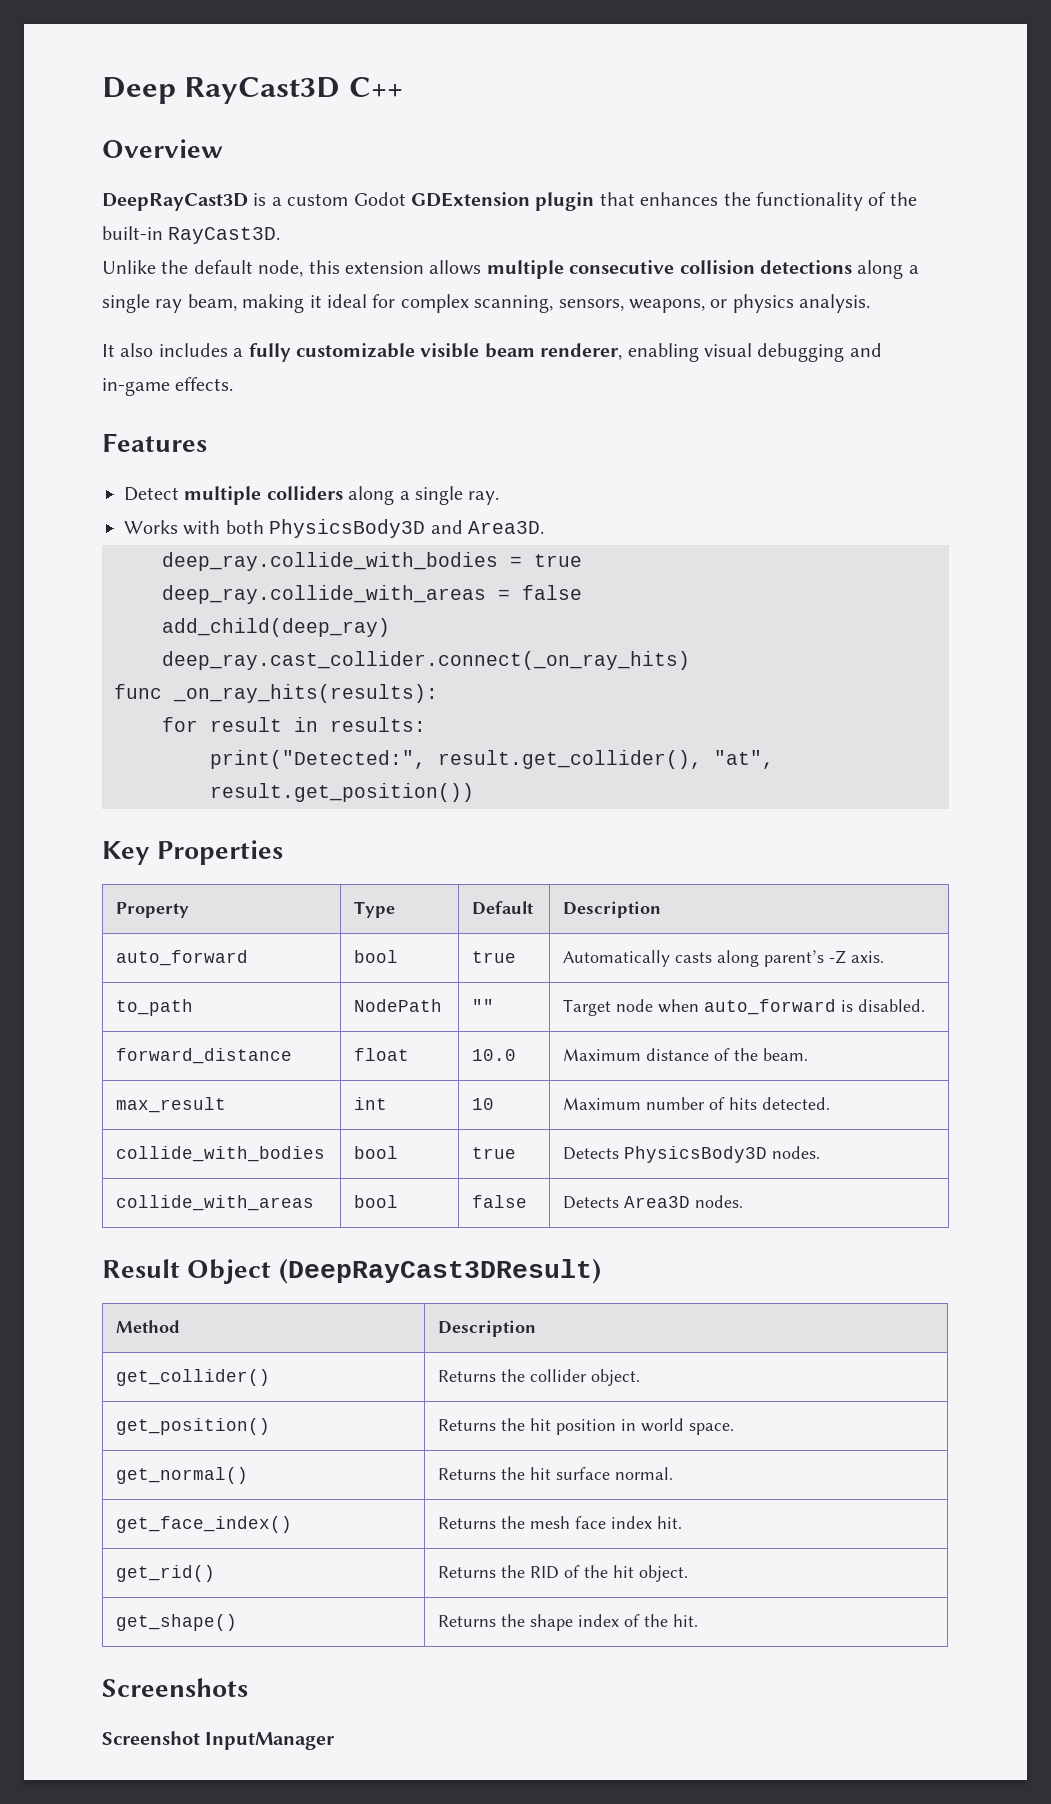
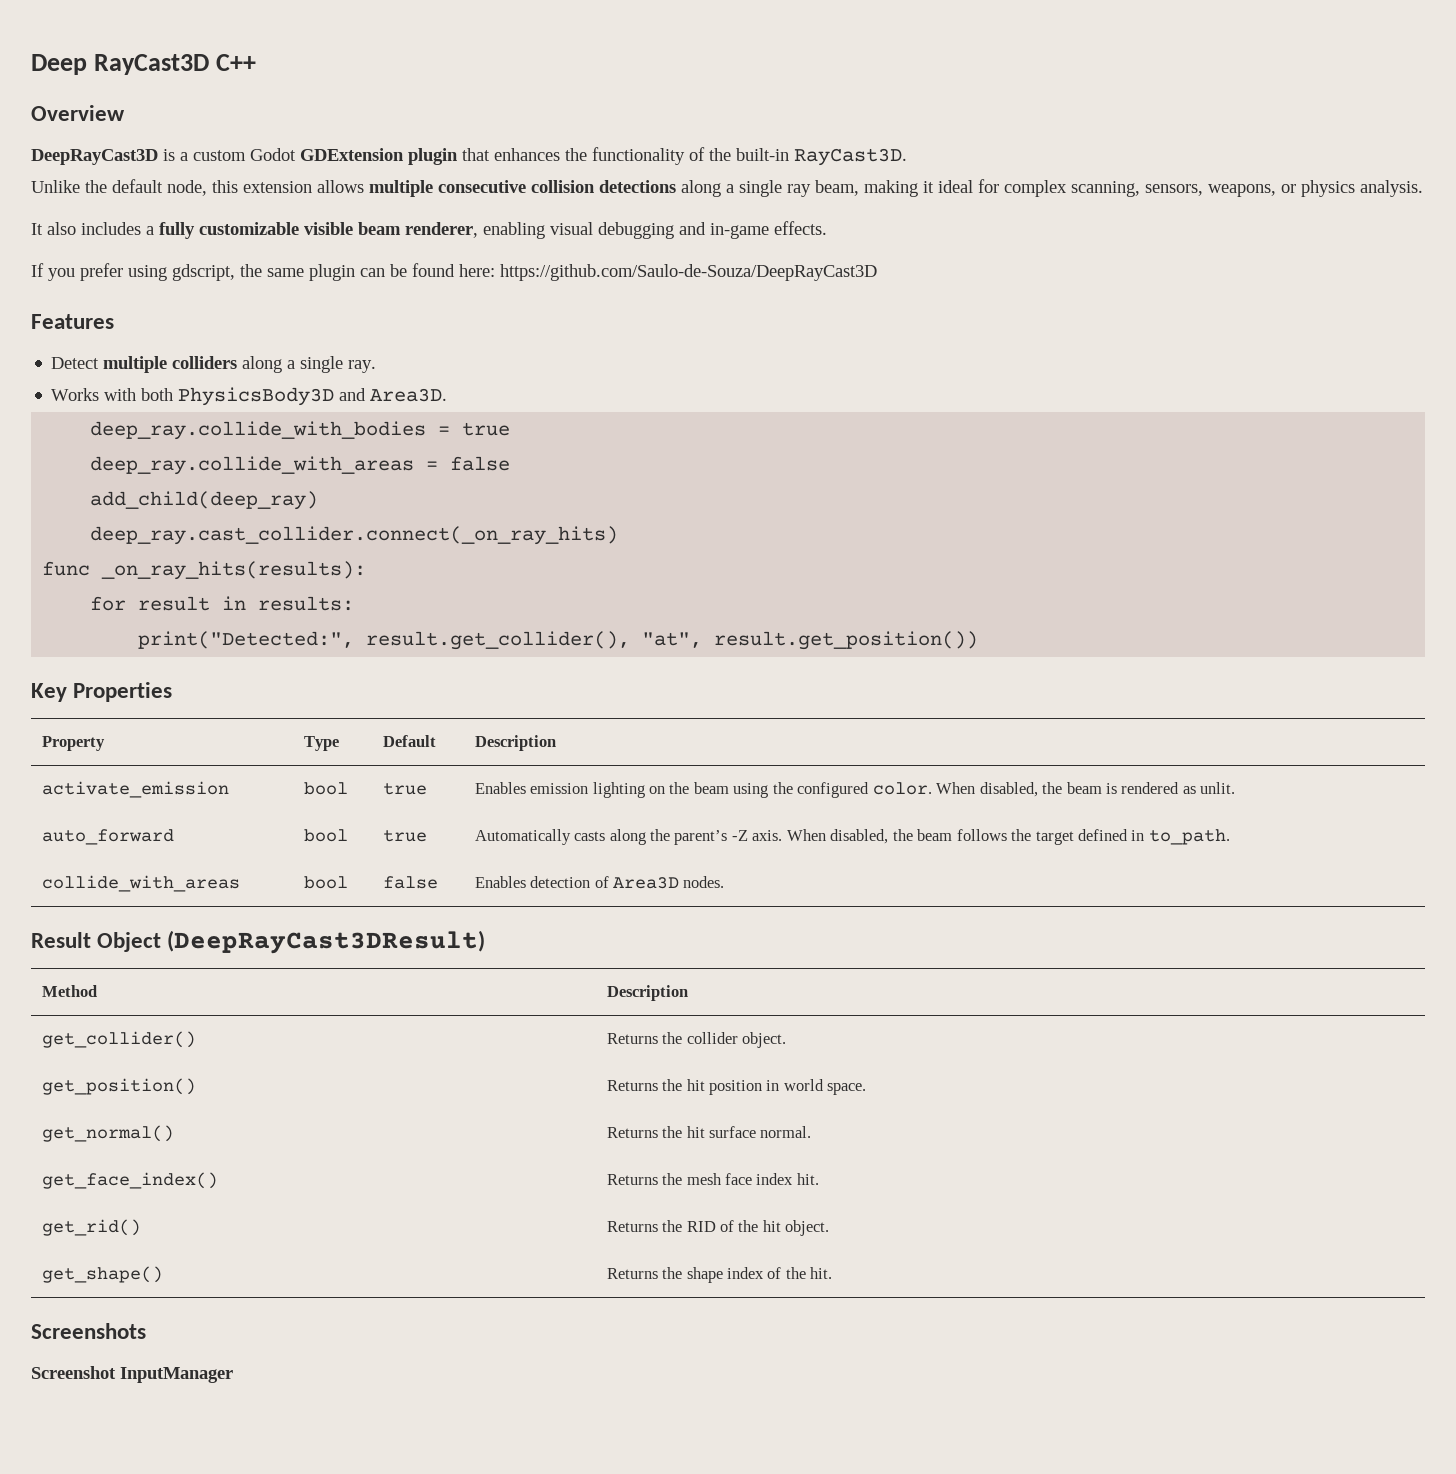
(234, 384) none -> [31,263,877,281] // If you prefer using gdscript, the same plugin can be found here: https://github.com/Saulo-de-Souza/DeepRayCast3D
(662, 909) none -> [41,781,229,798] [303,782,348,795] [382,783,427,795] [474,782,1236,798] // activate_emission | bool | true | Enables emission lighting on the beam using the configured color. When disabled, the beam is rendered as unlit.
(760, 958) none -> [650,829,671,841] the
[116,999,194,1016] [354,999,443,1012] [472,999,495,1012] [563,999,926,1016] [116,1048,293,1064] [354,1048,410,1061] [472,1049,517,1061] [563,1048,809,1061] [116,1097,227,1113] [354,1097,388,1110] [472,1098,495,1110] [563,1097,831,1110] [116,1146,326,1162] [354,1146,399,1159] [472,1147,517,1159] [563,1146,821,1163] // to_path | NodePath | "" | Target node when auto_forward is disabled. // forward_distance | float | 10.0 | Maximum distance of the beam. // max_result | int | 10 | Maximum number of hits detected. // collide_with_bodies | bool | true | Detects PhysicsBody3D nodes. -> [786,829,1230,845] When disabled, the beam follows the target defined in to_path.
[563,1196,620,1209] Detects -> [474,876,609,888] Enables detection of

